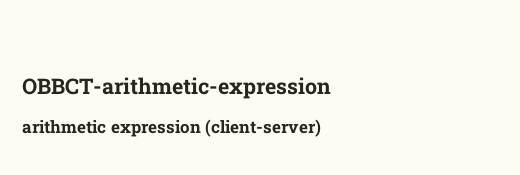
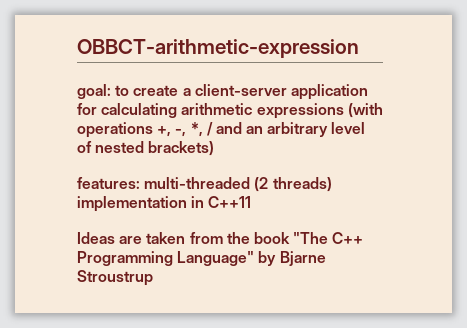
[22,119,322,137] arithmetic expression (client-server) -> [77,84,368,100] [77,103,383,119] [77,122,366,138] [77,141,215,156] [77,177,332,192] [77,196,252,212] [77,232,364,244] [77,251,326,266] [77,270,153,286] goal: to create a client-server application for calculating arithmetic expressions (with operations +, -, *, / and an arbitrary level of nested brackets) // features: multi-threaded (2 threads) implementation in C++11 // Ideas are taken from the book "The C++ Programming Language" by Bjarne Stroustrup

